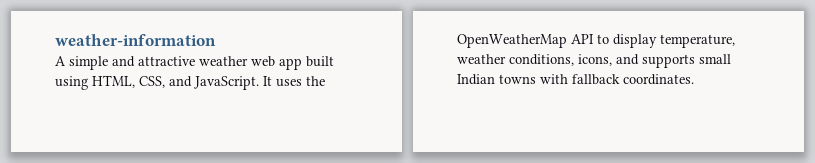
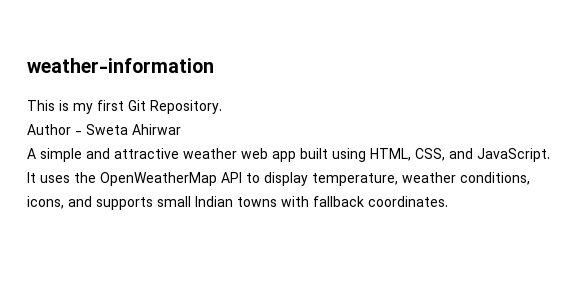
(216, 40) none -> [27,100,222,114] [27,124,181,135] // This is my first Git Repository. // Author - Sweta Ahirwar

